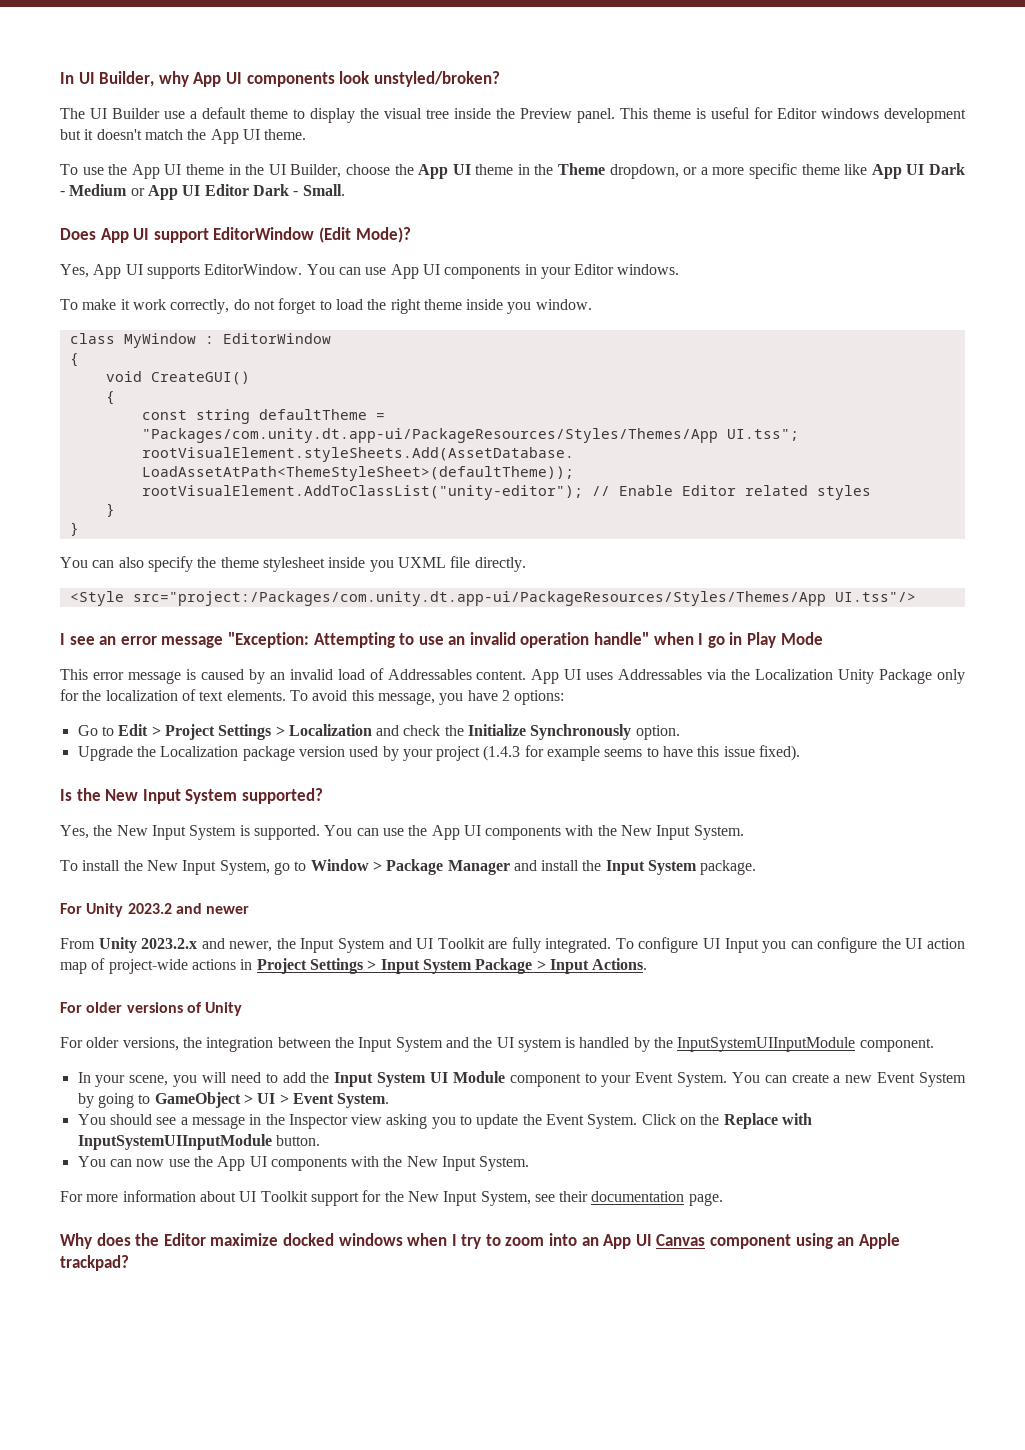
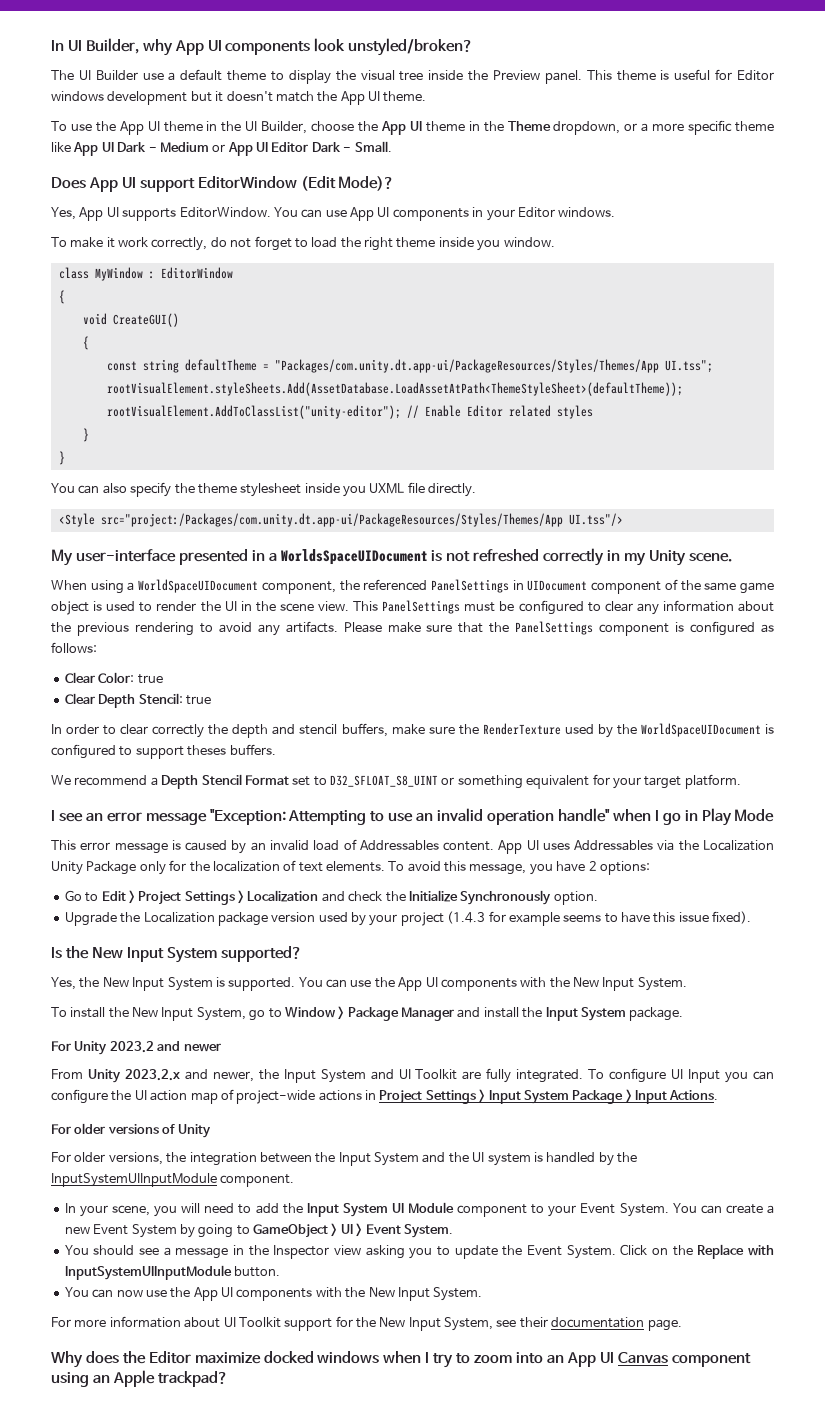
(916, 597) none -> [51,548,732,566] [51,579,774,594] [51,600,775,615] [51,621,774,636] [51,642,97,653] [64,672,163,684] [64,693,211,708] [51,723,774,738] [51,744,276,759] [51,774,741,789] // My user-interface presented in a WorldsSpaceUIDocument is not refreshed correctly in my Unity scene. // When using a WorldSpaceUIDocument component, the referenced PanelSettings in UIDocument component of the same game object is used to render the UI in the scene view. This PanelSettings must be configured to clear any information about the previous rendering to avoid any artifacts. Please make sure that the PanelSettings component is configured as follows: // Clear Color: true // Clear Depth Stencil: true // In order to clear correctly the depth and stencil buffers, make sure the RenderTexture used by the WorldSpaceUIDocument is configured to support theses buffers. // We recommend a Depth Stencil Format set to D32_SFLOAT_S8_UINT or something equivalent for your target platform.

